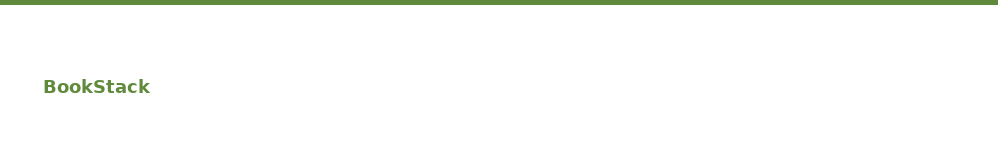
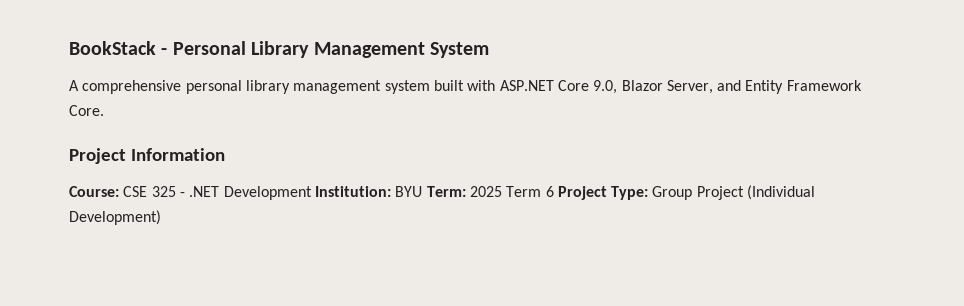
(151, 86) none -> [161,41,489,58] [69,80,862,94] [69,105,104,116] [69,148,225,164] [69,185,816,200] [69,210,161,225] - Personal Library Management System // A comprehensive personal library management system built with ASP.NET Core 9.0, Blazor Server, and Entity Framework Core. // Project Information // Course: CSE 325 - .NET Development Institution: BYU Term: 2025 Term 6 Project Type: Group Project (Individual Development)

